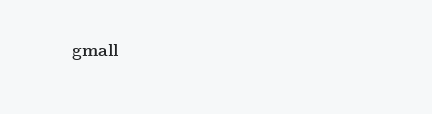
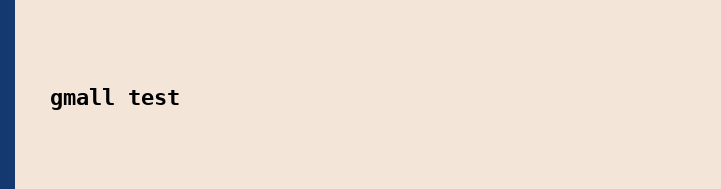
(118, 52) none -> [128,90,180,105] test

